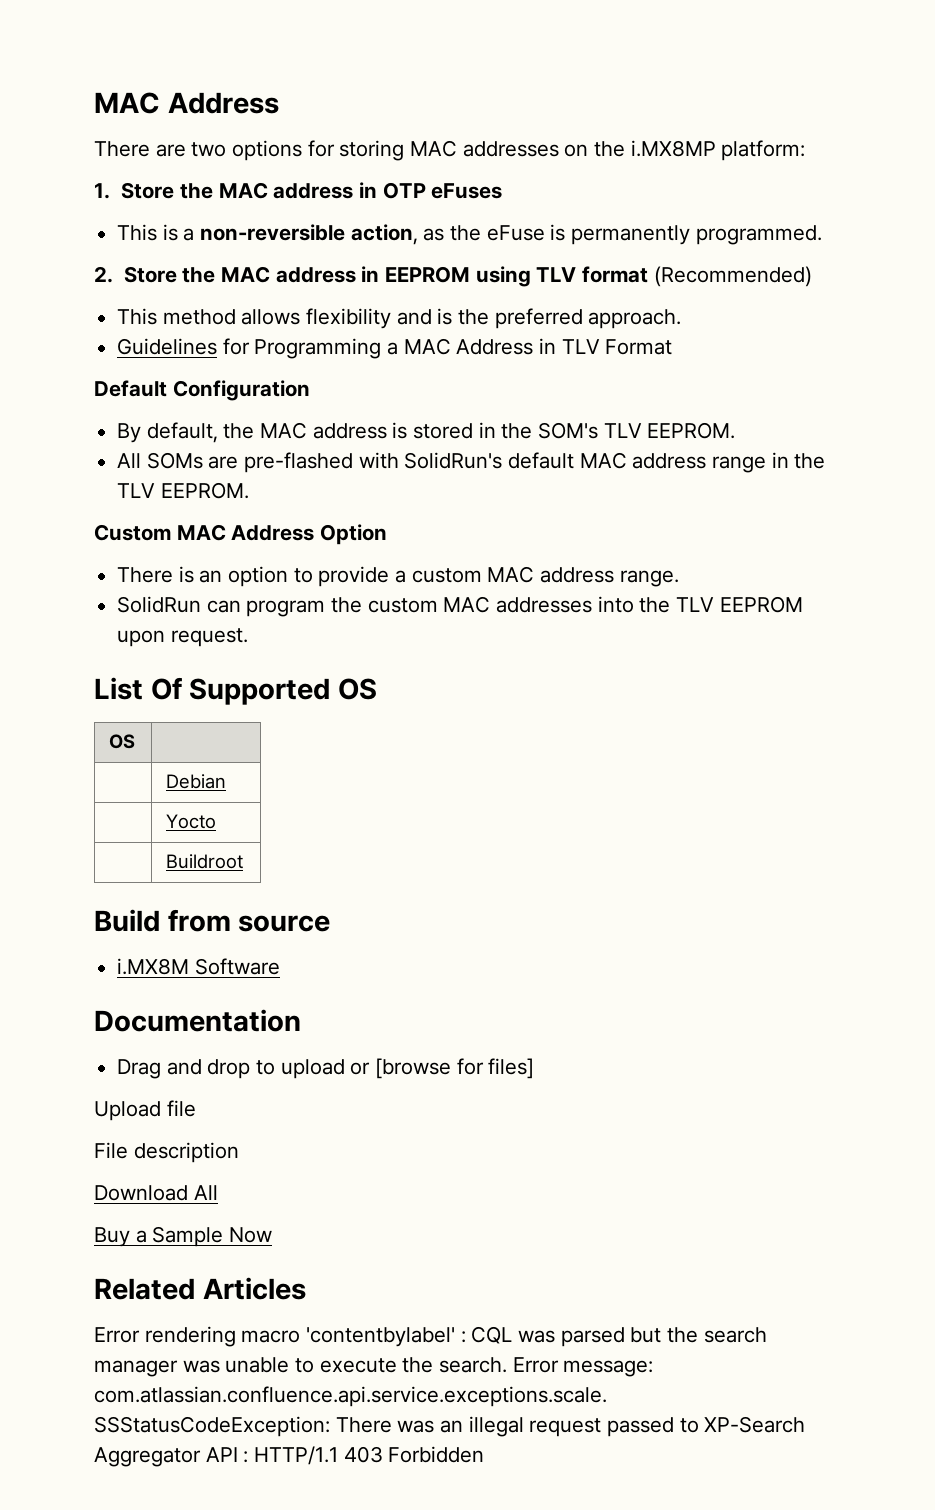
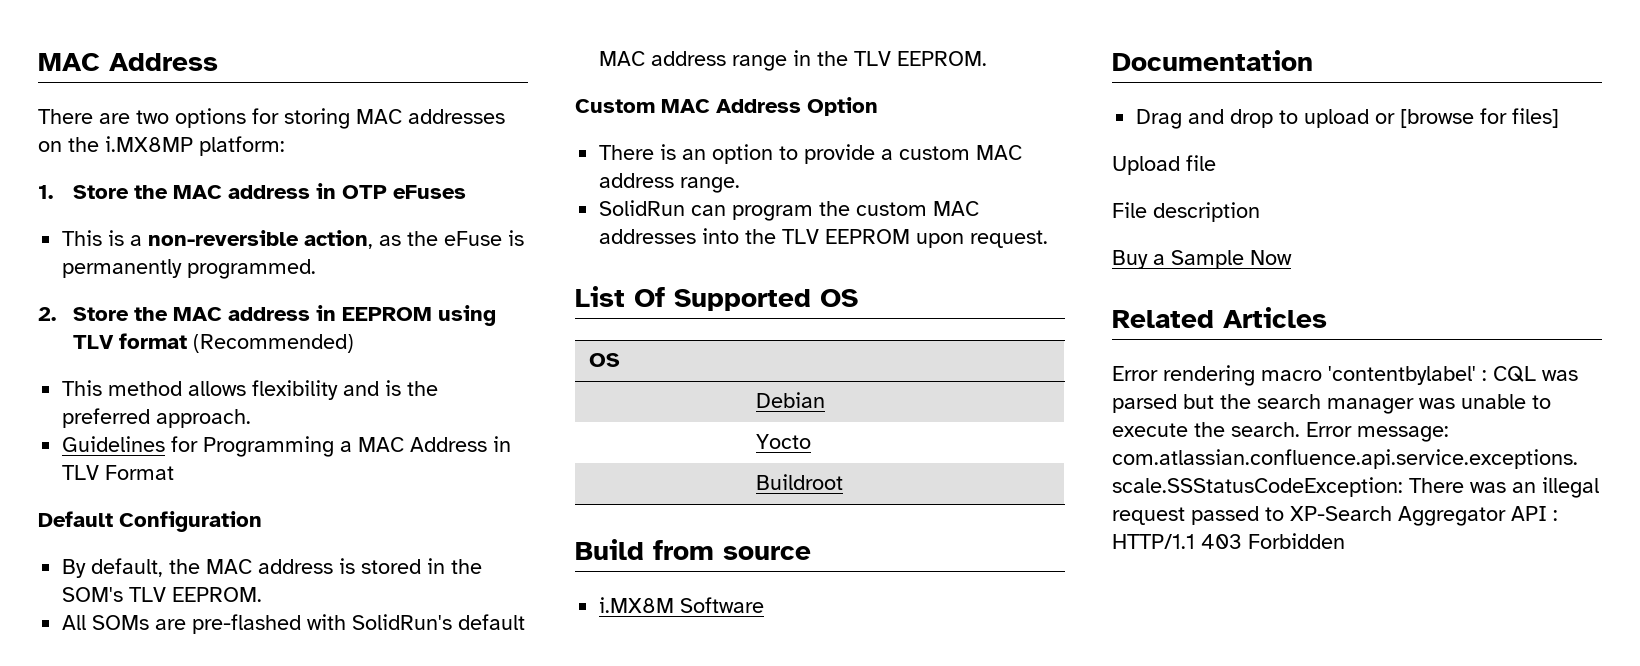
[94,1185,218,1201] // Download All -> (1260, 212) none

